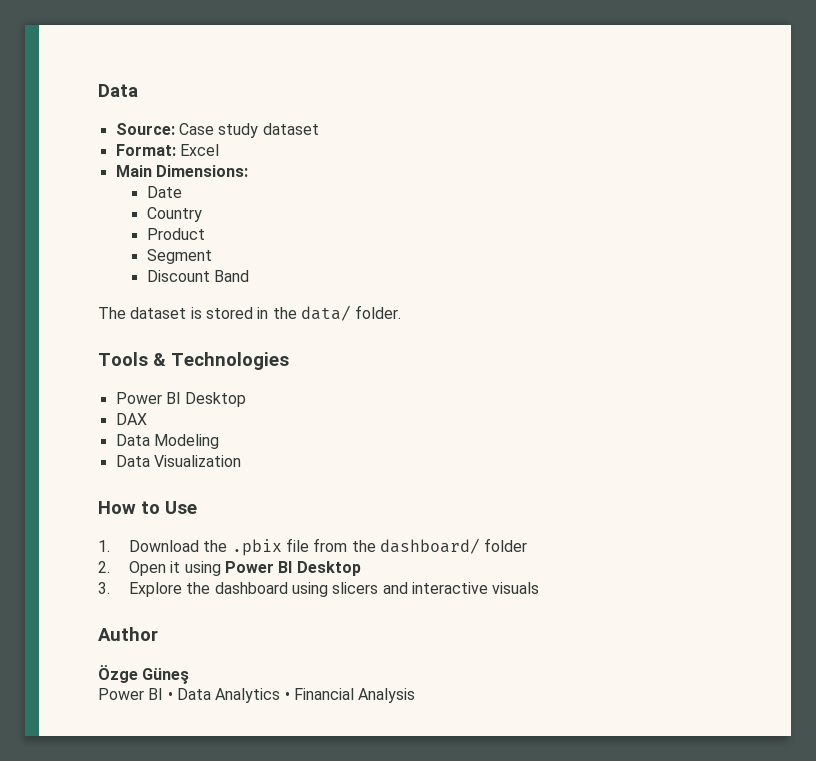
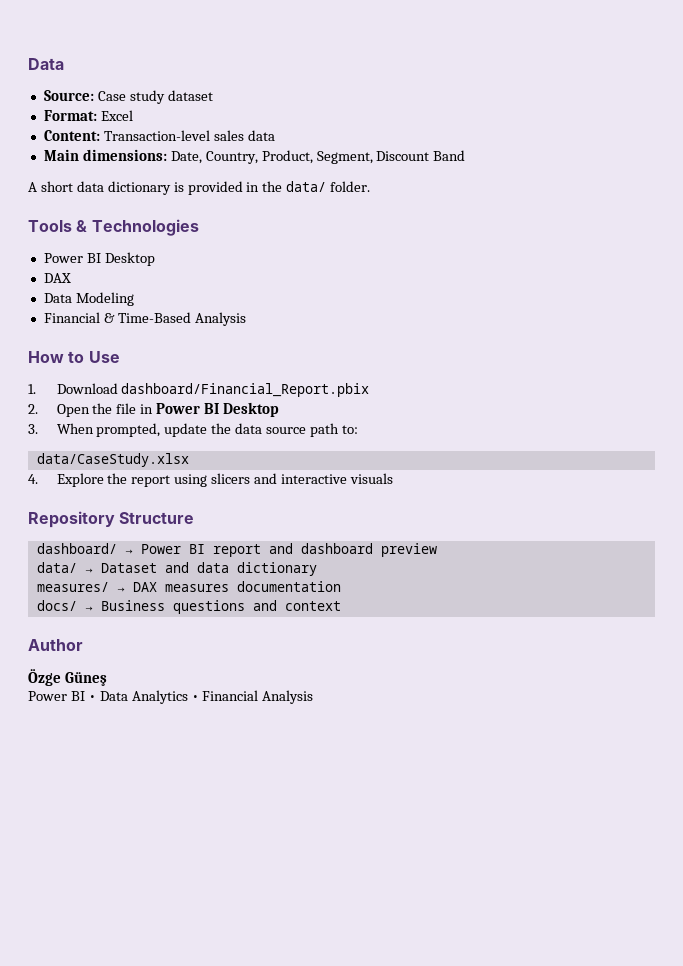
[115,165,248,177] [146,186,182,198] [146,207,202,222] [146,228,205,240] [146,249,212,264] [146,270,249,282] [98,307,253,319] Main Dimensions: // Date // Country // Product // Segment // Discount Band // The dataset is stored -> [43,130,275,141] [43,149,466,164] [28,181,243,195] Content: Transaction-level sales data // Main dimensions: Date, Country, Product, Segment, Discount Band // A short data dictionary is provided
[115,455,241,467] Data Visualization -> [43,312,246,326] Financial & Time-Based Analysis
[203,538,528,556] the .pbix file from the dashboard/ folder -> [121,383,370,397] dashboard/Financial_Report.pbix
[170,561,221,576] it using -> [92,403,154,414] the file in
(110, 588) none -> [56,423,358,437] [36,453,189,467] [28,474,38,484] When prompted, update the data source path to: // data/CaseStudy.xlsx // 4.
[214,582,288,594] dashboard -> [131,475,171,487] report
(540, 588) none -> [28,511,195,528] [36,543,437,557] [36,562,317,576] [36,581,341,592] [36,600,341,614] // Repository Structure // dashboard/ → Power BI report and dashboard preview // data/ → Dataset and data dictionary // measures/ → DAX measures documentation // docs/ → Business questions and context

